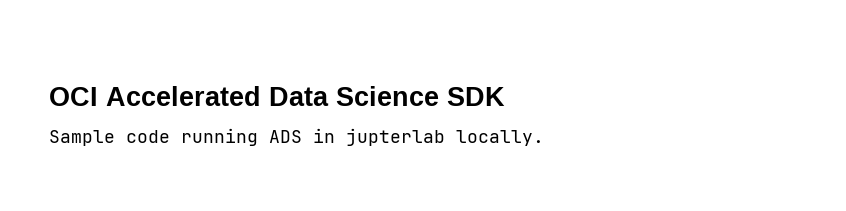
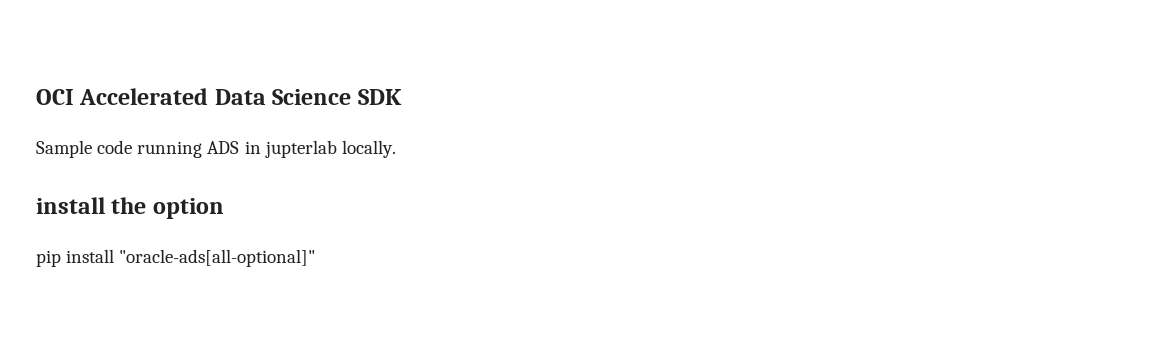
(544, 138) none -> [36,197,224,219] [36,249,316,267] // install the option // pip install "oracle-ads[all-optional]"

